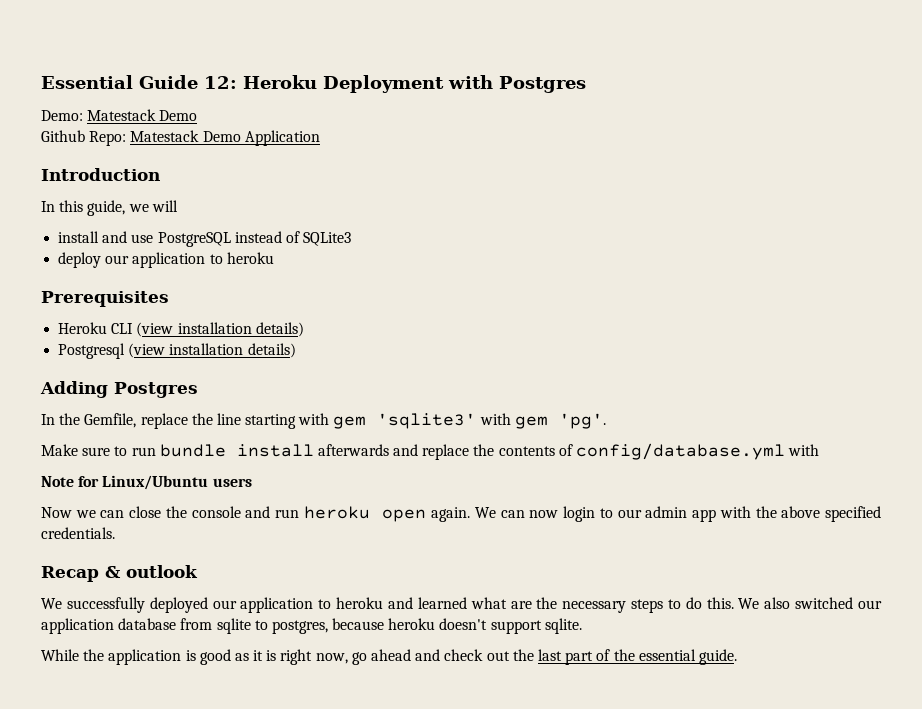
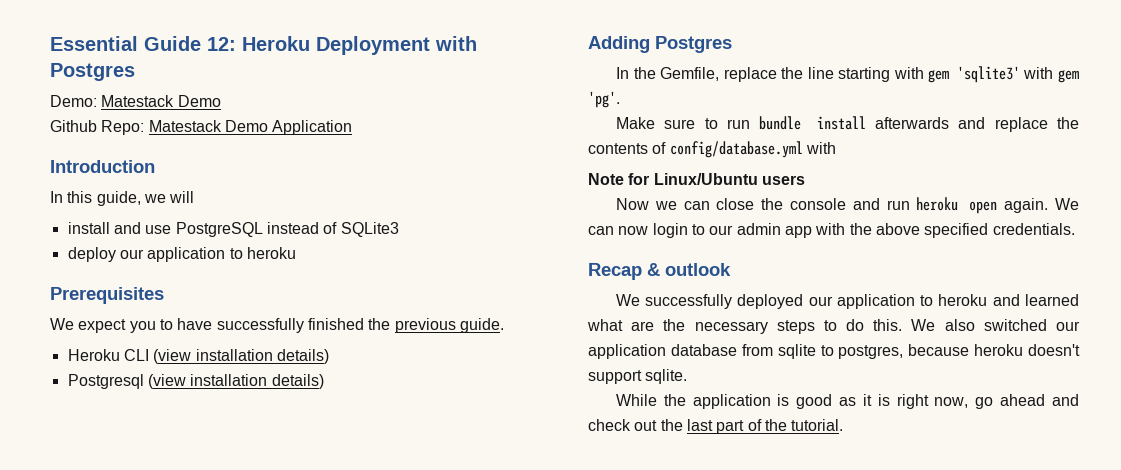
(169, 299) none -> [50,318,504,333] // We expect you to have successfully finished the previous guide.
[638,649,737,665] essential guide. -> [791,419,844,431] tutorial.

